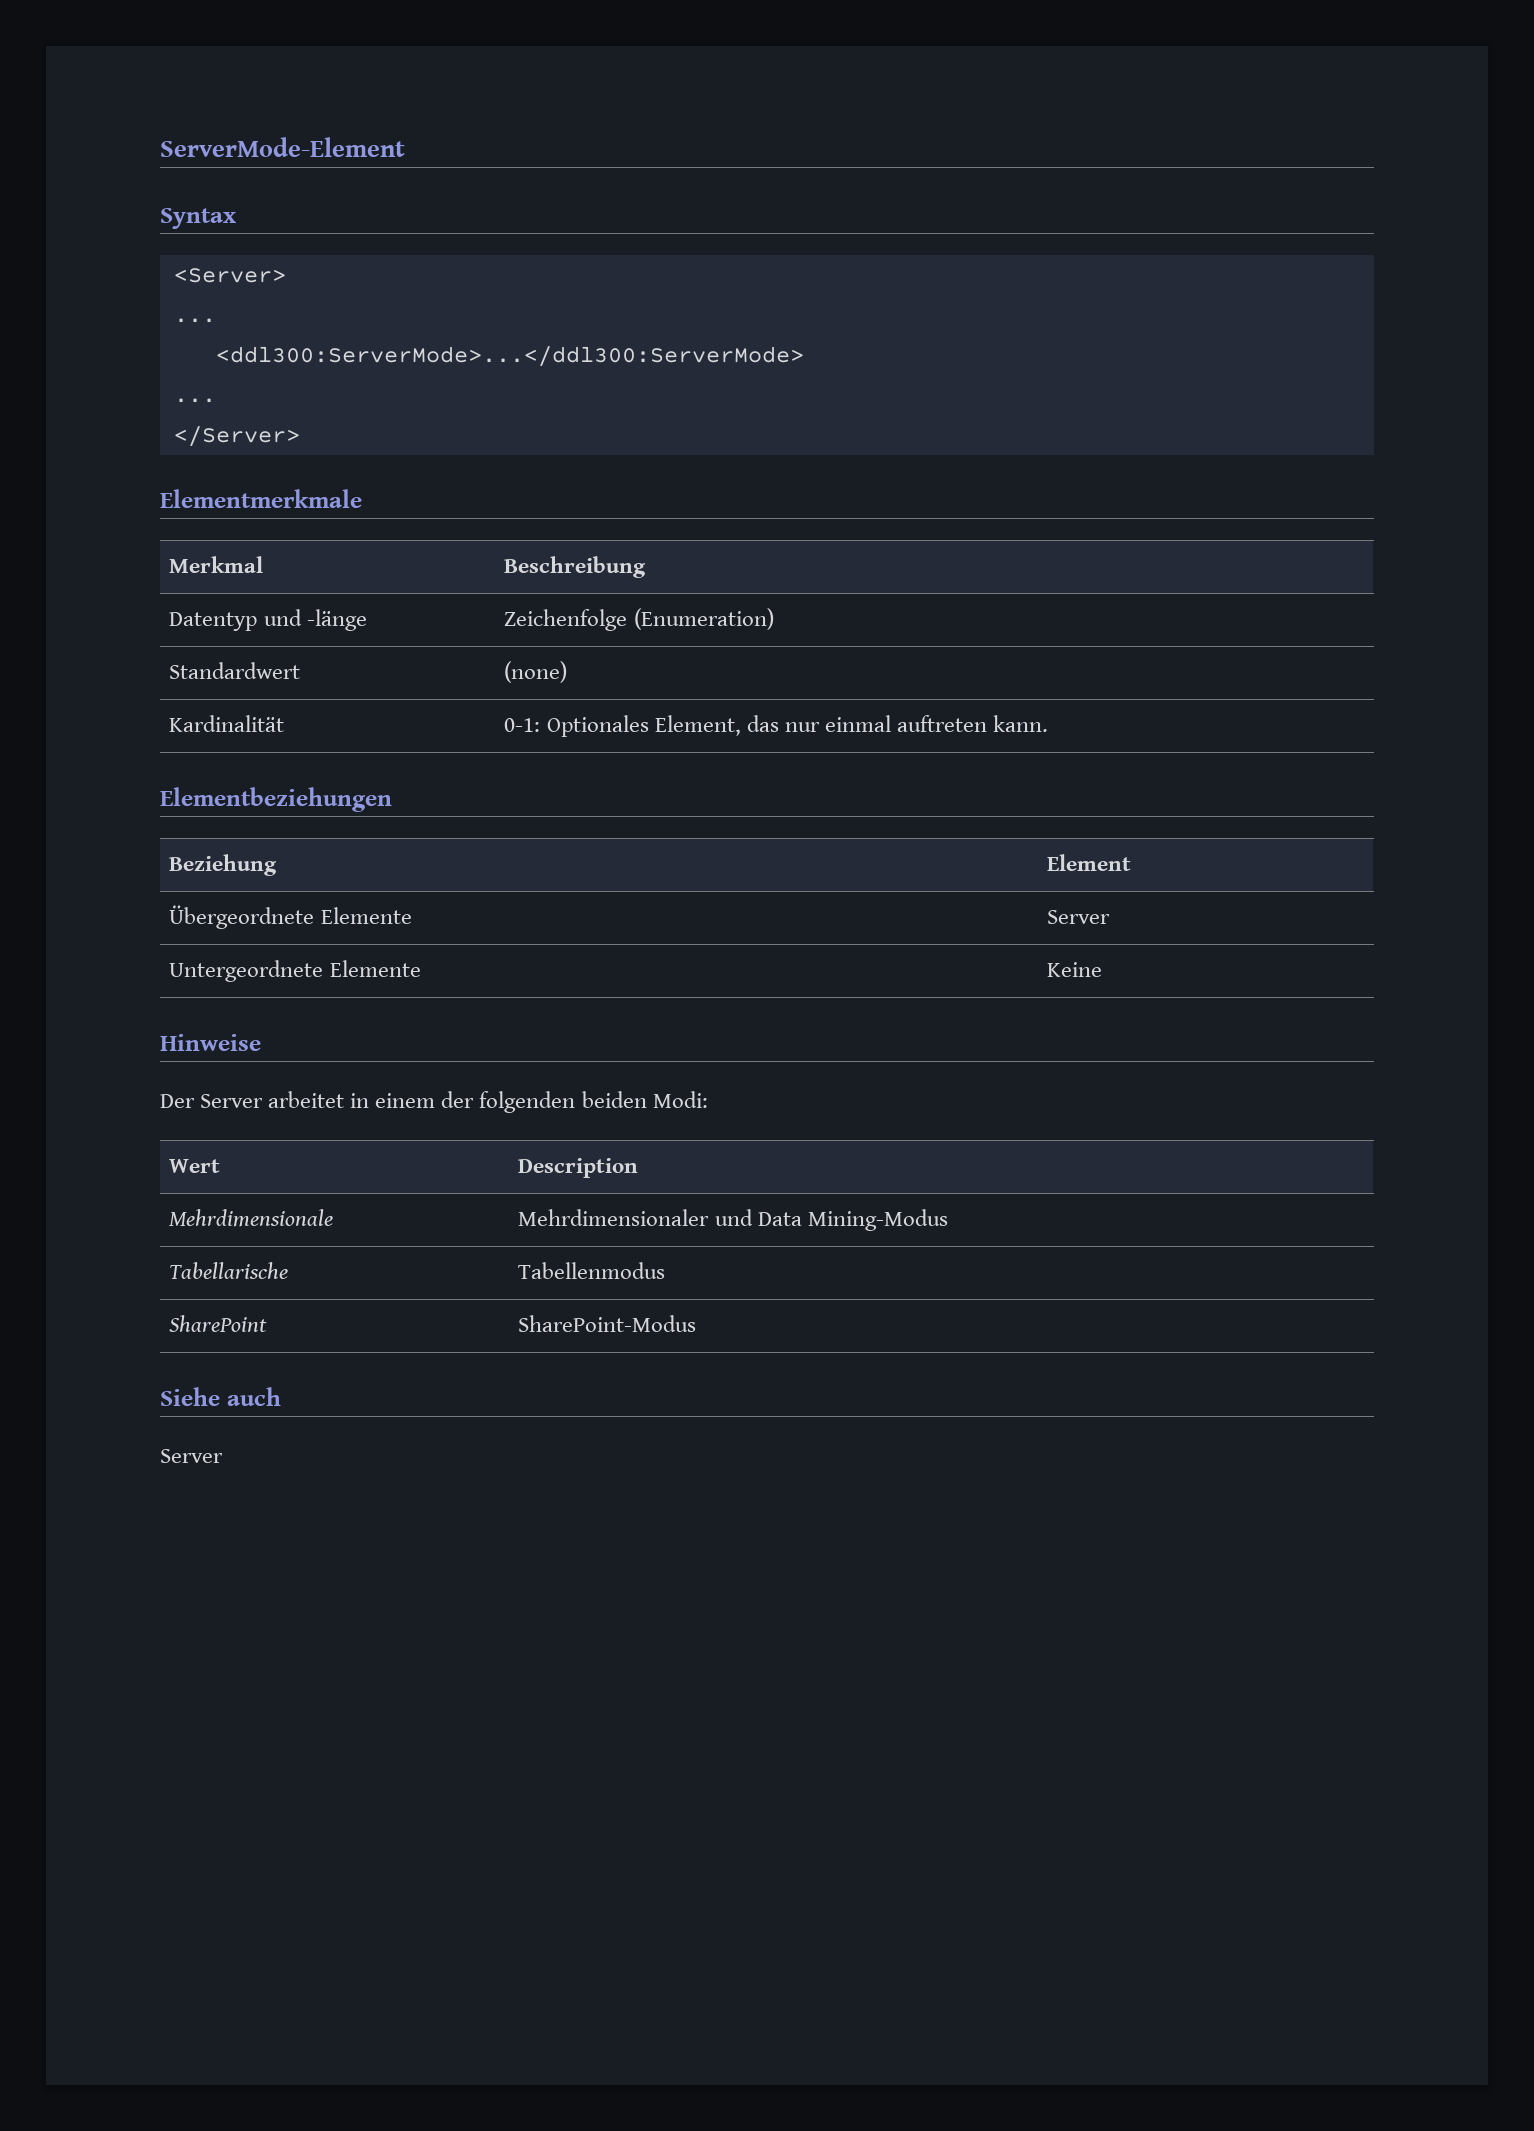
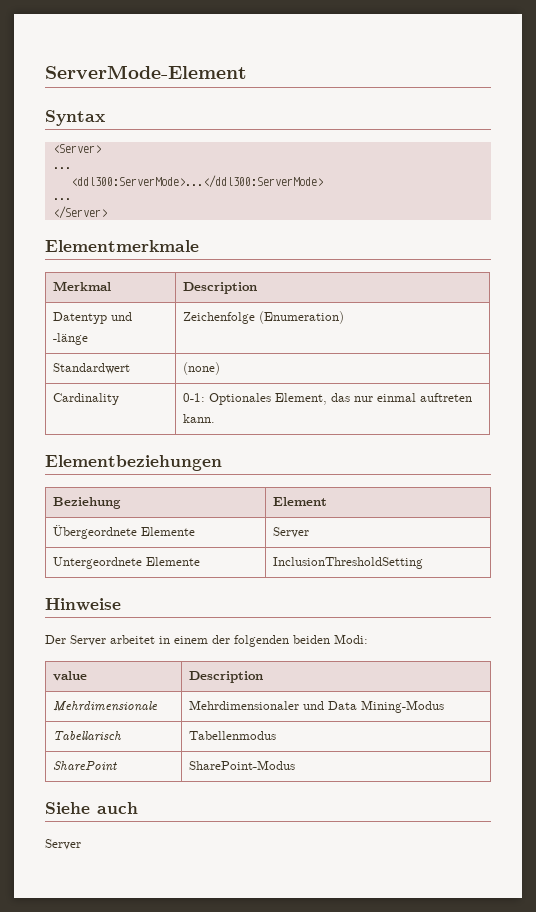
[504,556,647,578] Beschreibung -> [182,282,257,294] Description
[169,715,285,732] Kardinalität -> [52,393,119,405] Cardinality
[1047,962,1103,977] Keine -> [272,557,423,569] InclusionThresholdSetting
[169,1159,221,1173] Wert -> [52,671,87,681] value
[169,1262,289,1279] Tabellarische -> [52,731,121,741] Tabellarisch

